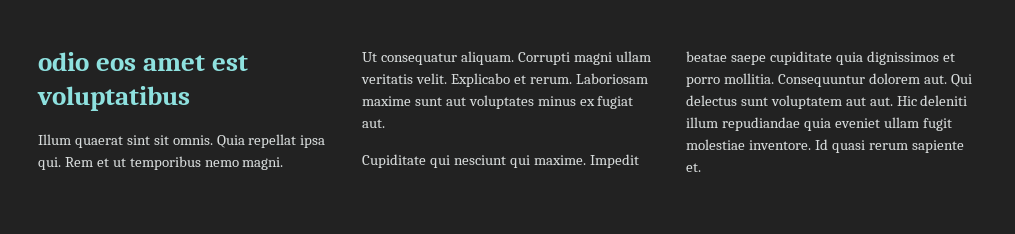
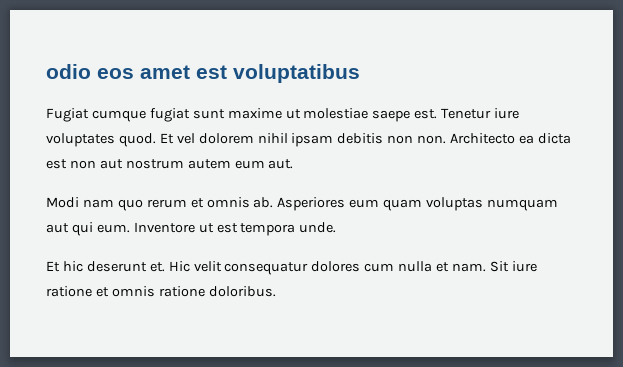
[38,134,326,148] [38,156,284,170] [362,51,651,65] [361,73,648,87] [362,95,634,109] [362,119,385,128] [362,154,639,168] [686,51,955,65] [686,73,972,87] [686,95,968,109] [686,117,952,131] [686,139,964,153] [686,163,701,172] Illum quaerat sint sit omnis. Quia repellat ipsa qui. Rem et ut temporibus nemo magni. // Ut consequatur aliquam. Corrupti magni ullam veritatis velit. Explicabo et rerum. Laboriosam maxime sunt aut voluptates minus ex fugiat aut. // Cupiditate qui nesciunt qui maxime. Impedit beatae saepe cupiditate quia dignissimos et porro mollitia. Consequuntur dolorem aut. Qui delectus sunt voluptatem aut aut. Hic deleniti illum repudiandae quia eveniet ullam fugit molestiae inventore. Id quasi rerum sapiente et. -> [46,108,520,122] [46,133,571,147] [46,159,294,169] [46,197,559,211] [46,222,337,236] [46,261,537,275] [46,286,276,297] Fugiat cumque fugiat sunt maxime ut molestiae saepe est. Tenetur iure voluptates quod. Et vel dolorem nihil ipsam debitis non non. Architecto ea dicta est non aut nostrum autem eum aut. // Modi nam quo rerum et omnis ab. Asperiores eum quam voluptas numquam aut qui eum. Inventore ut est tempora unde. // Et hic deserunt et. Hic velit consequatur dolores cum nulla et nam. Sit iure ratione et omnis ratione doloribus.

